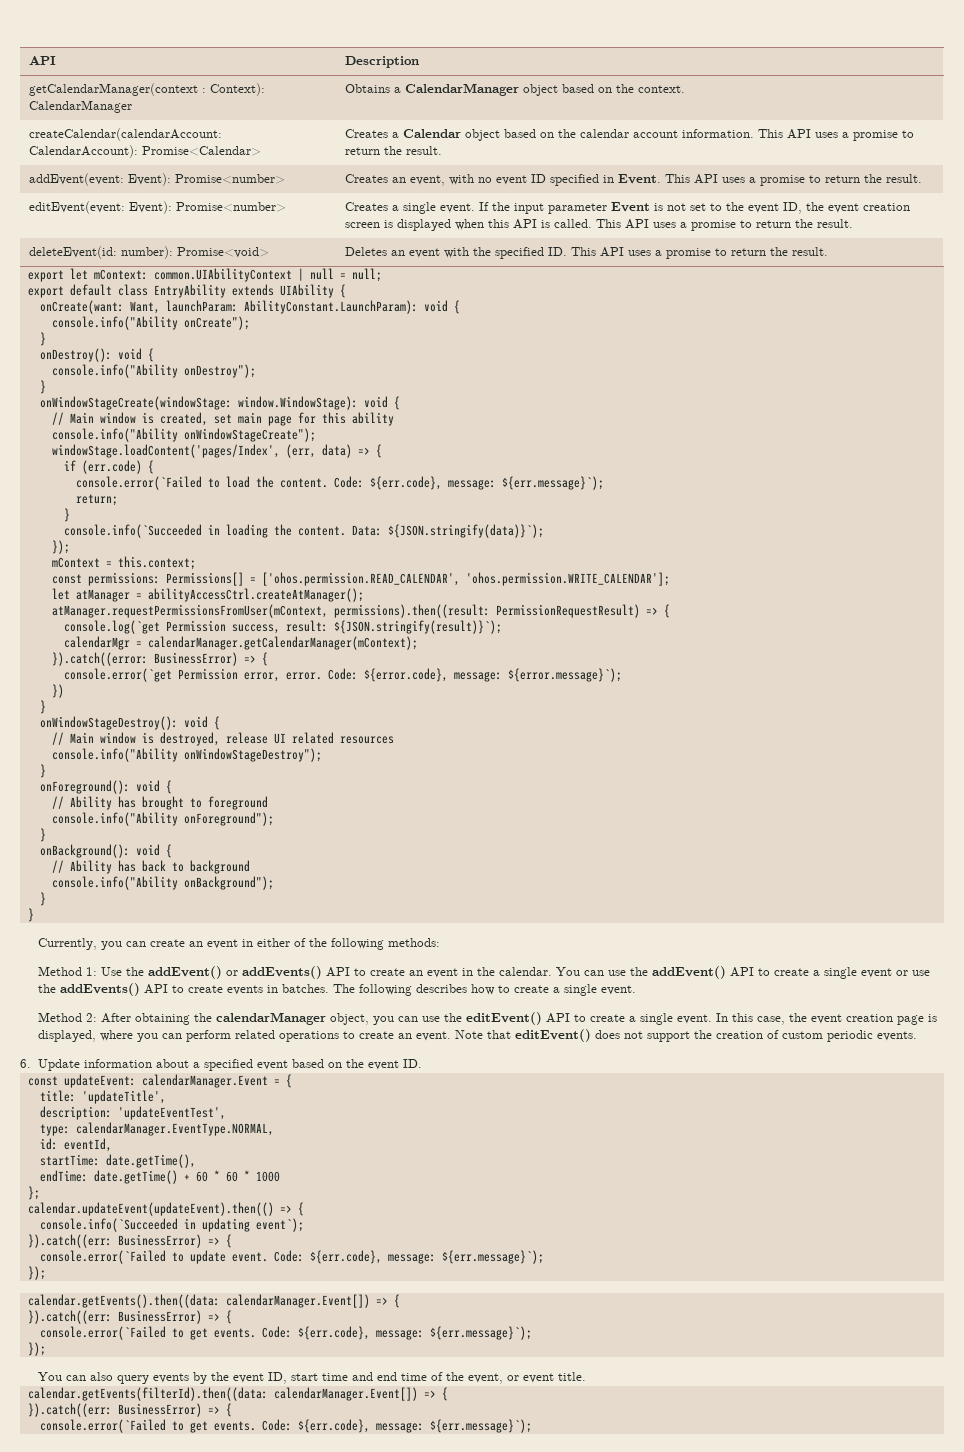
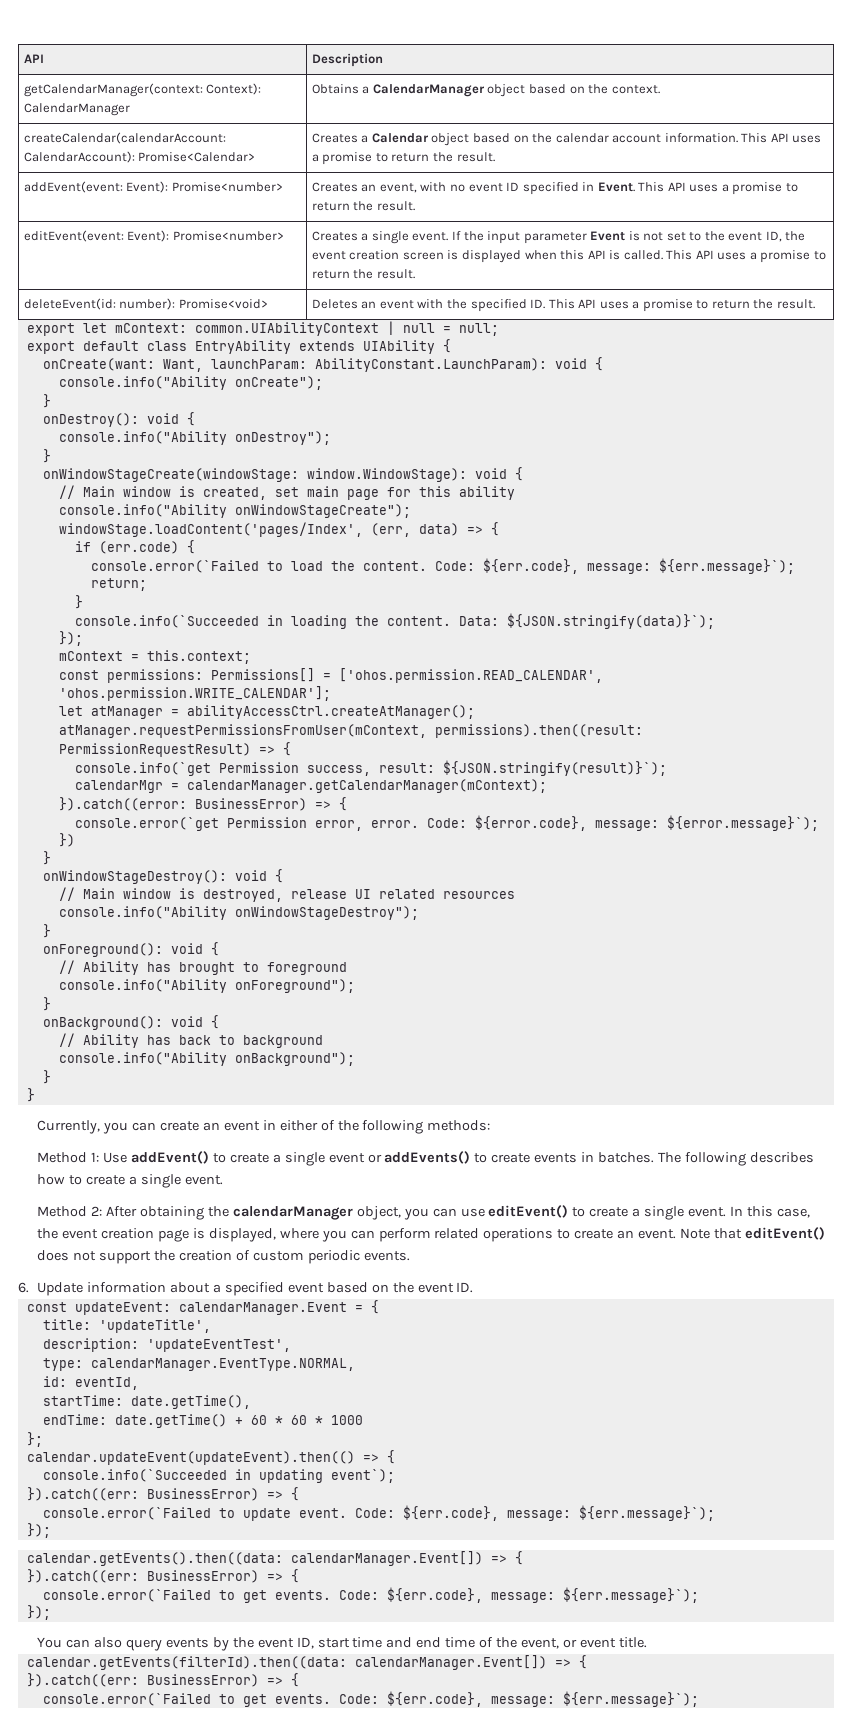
[29,83,207,96] getCalendarManager(context : -> [23,83,203,97] getCalendarManager(context:
[63,620,160,634] console.log(`get -> [74,762,211,776] console.info(`get
[125,966,754,979] the addEvent() or addEvents() API to create an event in the calendar. You can use the addEvent() API -> [131,1151,210,1164] addEvent()
[911,970,930,976] [37,983,168,996] use the addEvents() API -> [384,1151,471,1164] addEvents()
[443,1012,570,1025] the editEvent() API -> [488,1205,569,1218] editEvent()

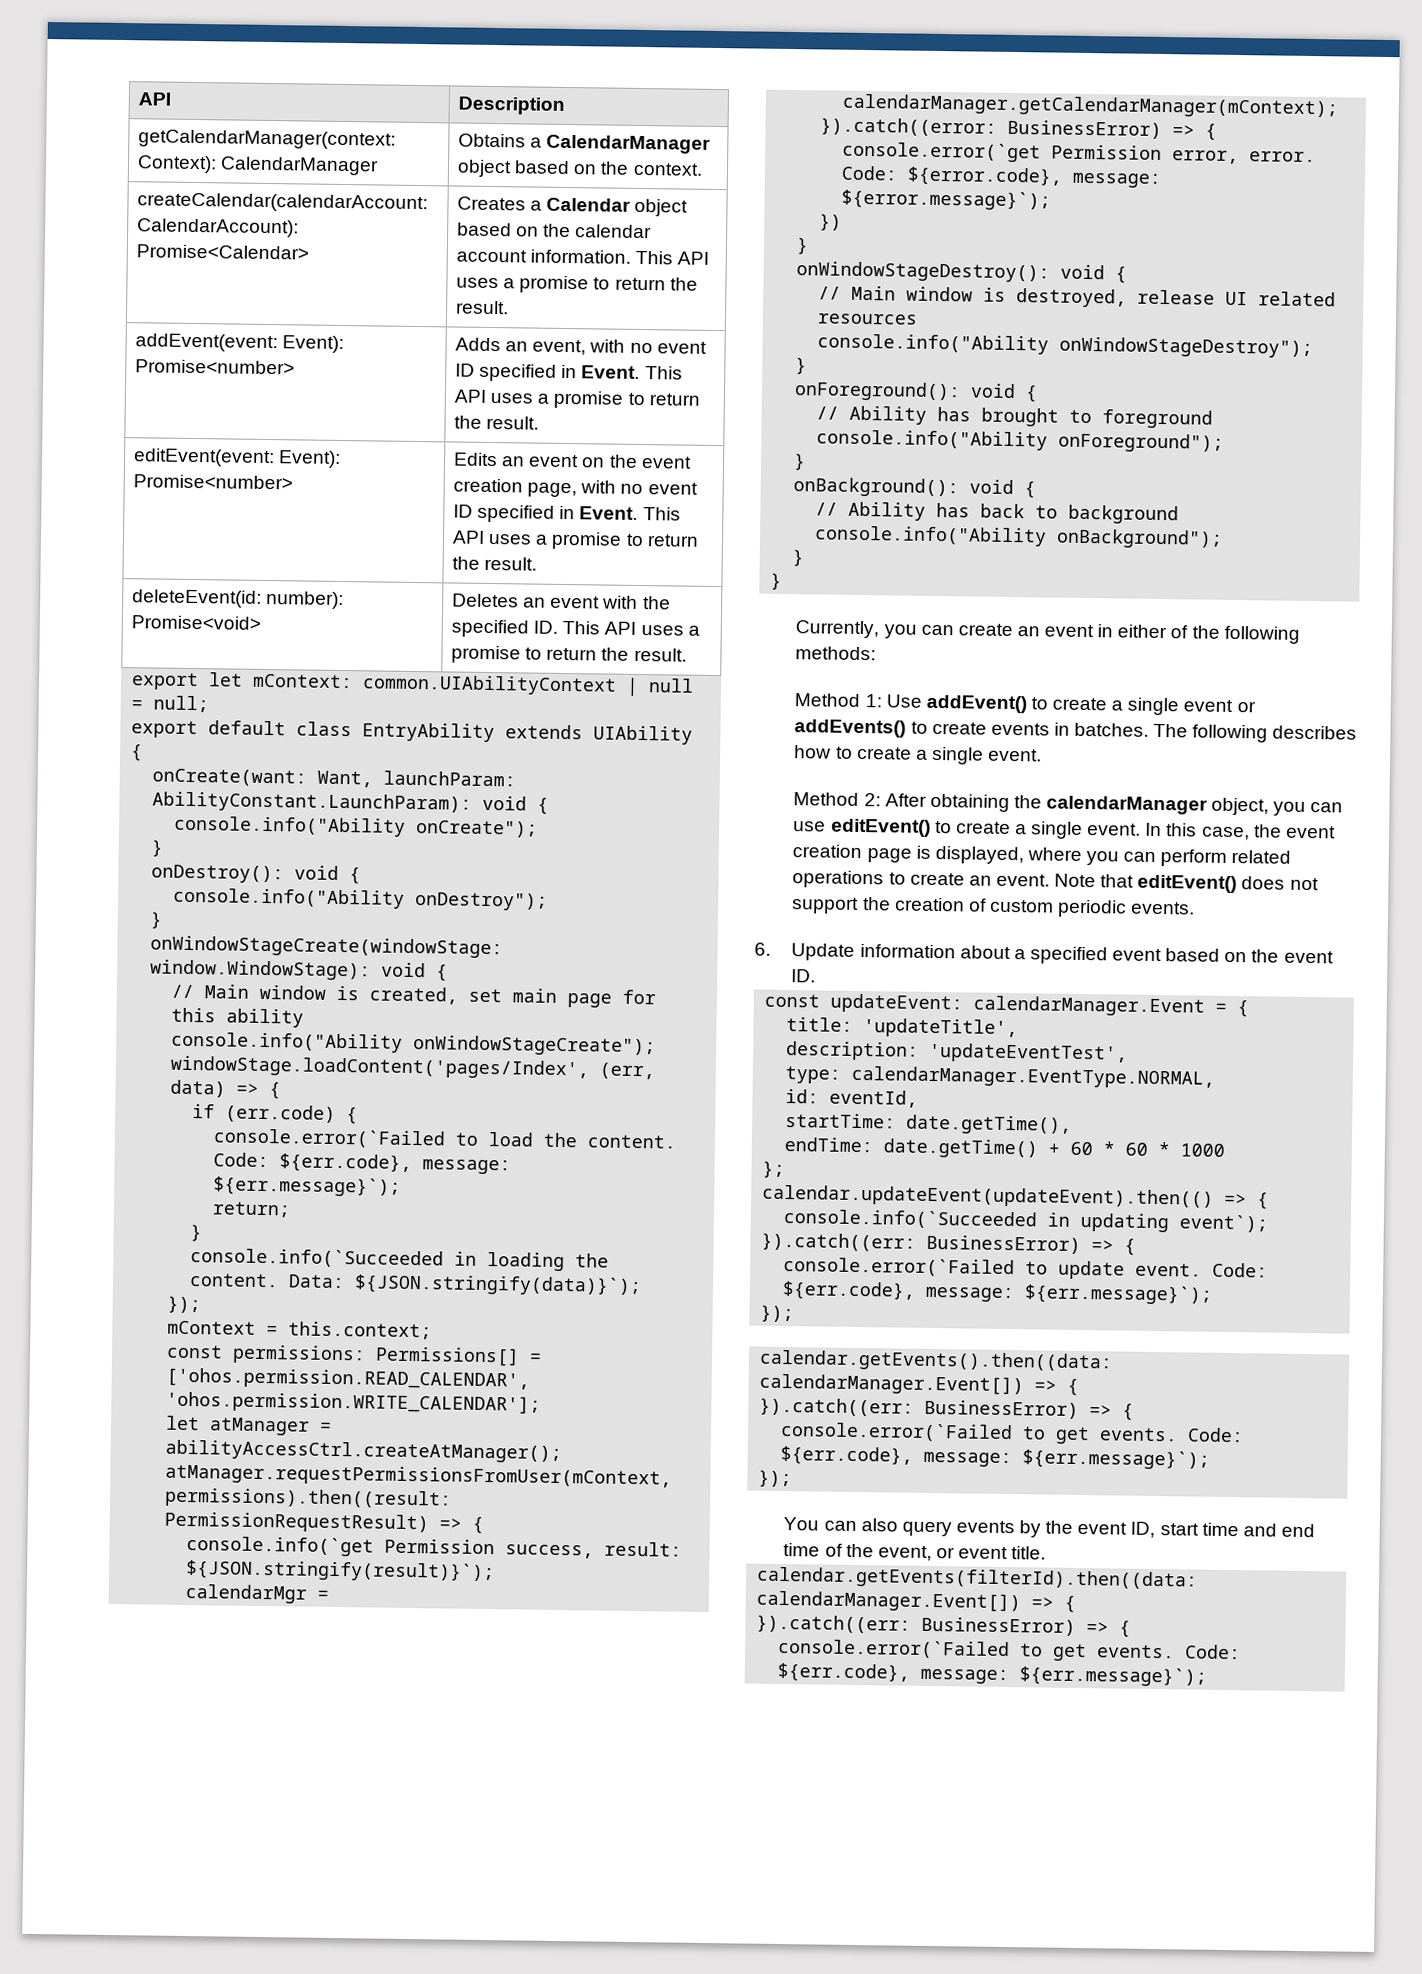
[311,182,358,192] Creates -> [455,337,502,352] Adds
[311,231,806,244] [311,250,663,263] Creates a single event. If the input parameter Event is not set to the event ID, the event creation screen is displayed when this API is called. -> [453,452,692,469] [453,478,698,498] [453,504,639,523] Edits an event on the event creation page, with no event ID specified in Event.

